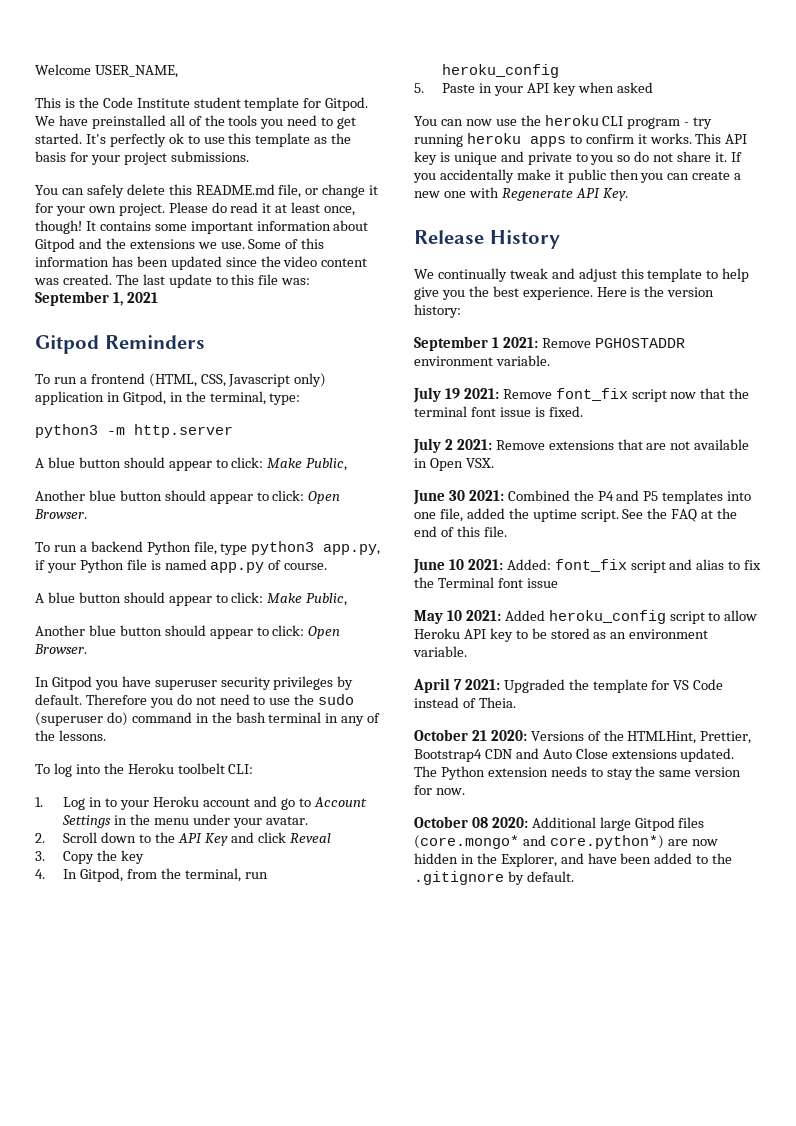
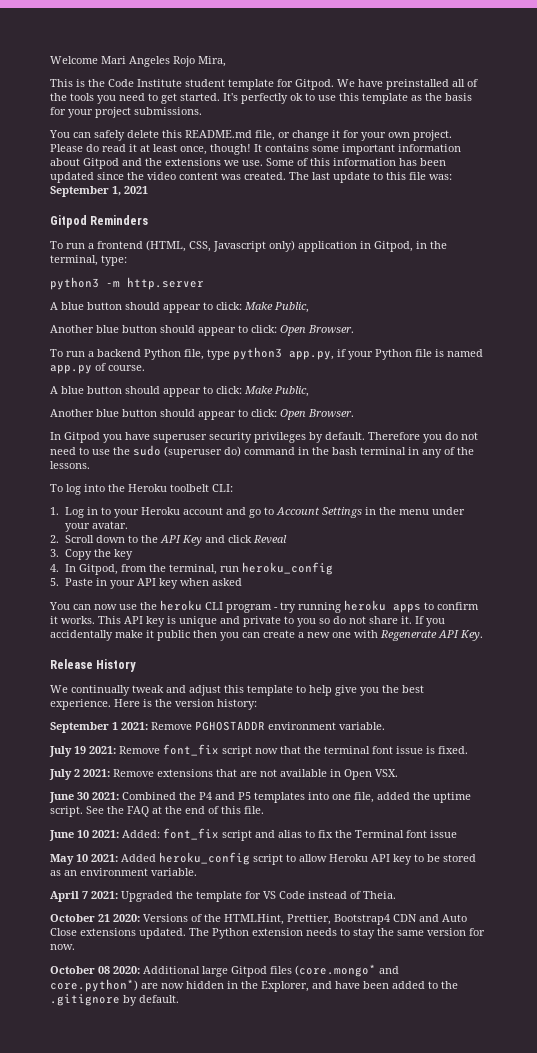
[94,65,178,78] USER_NAME, -> [101,56,226,67] Mari Angeles Rojo Mira,

